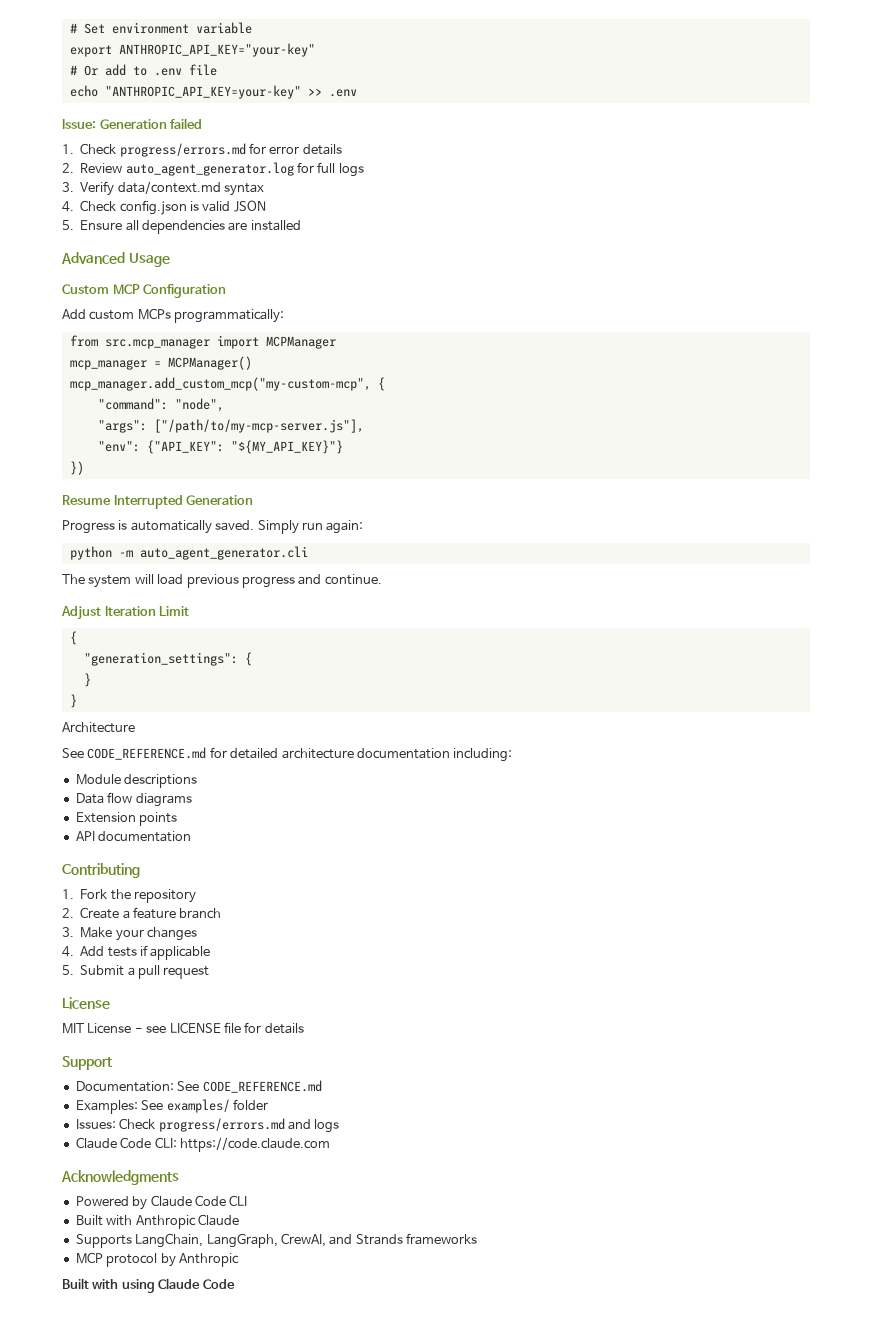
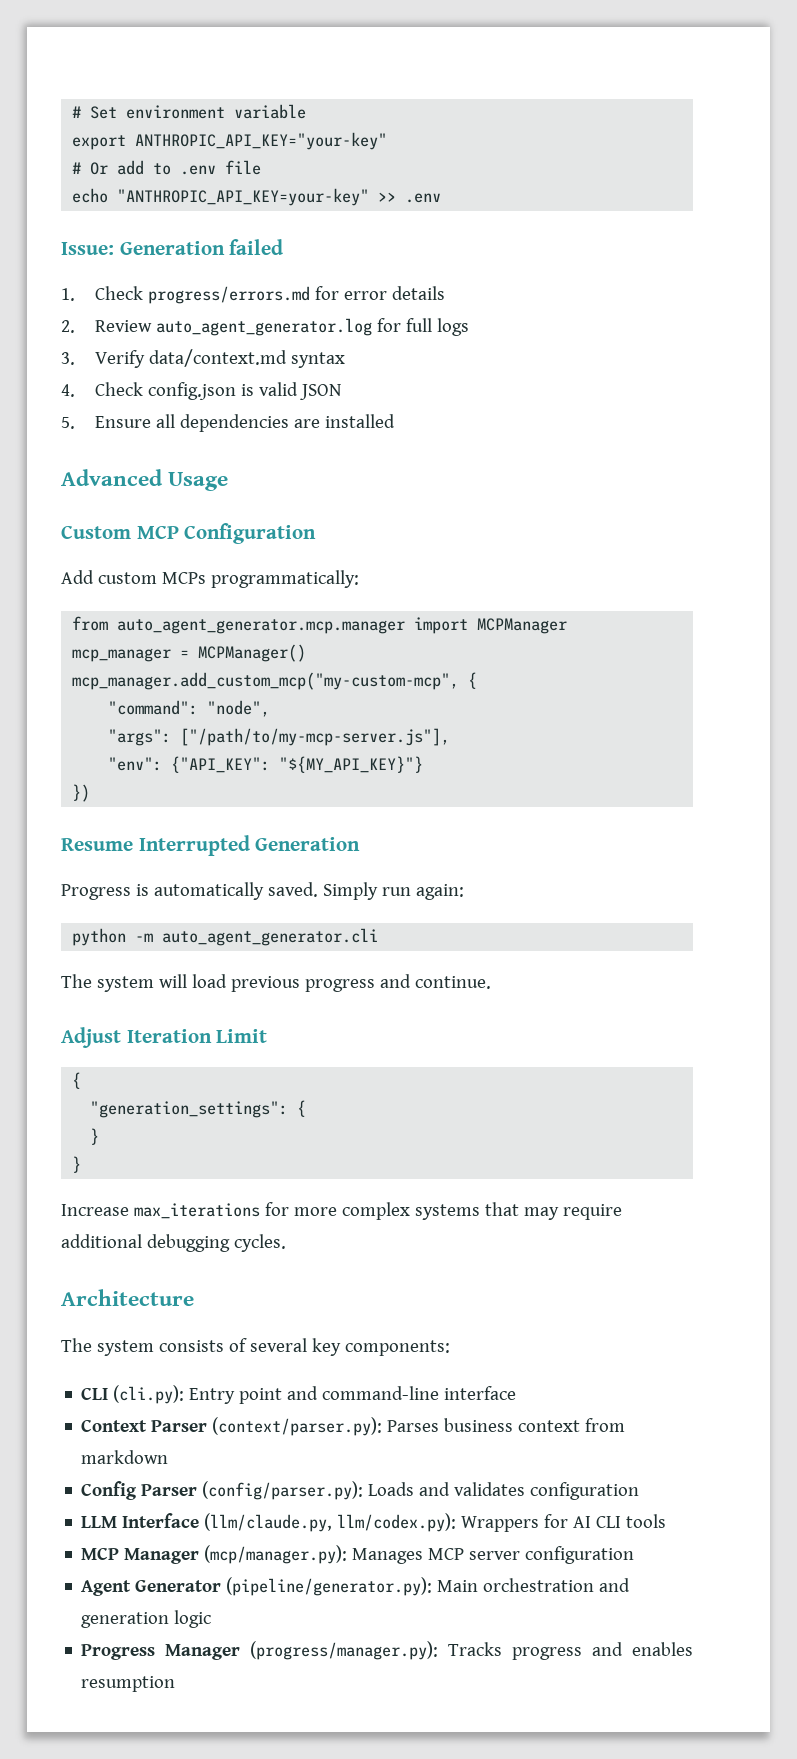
[104,338,210,349] src.mcp_manager -> [117,619,406,634] auto_agent_generator.mcp.manager
[62,722,135,733] [62,747,513,762] [75,774,198,788] [75,792,192,807] [75,812,178,826] [75,831,192,842] [62,863,140,878] [62,889,196,903] [62,907,222,919] [62,927,197,941] [62,945,211,960] [62,965,210,979] [62,997,110,1009] [62,1022,304,1034] [62,1056,112,1070] [75,1080,322,1093] [75,1099,268,1114] [75,1118,340,1133] [75,1137,330,1152] [61,1170,179,1185] [75,1195,248,1210] [75,1214,239,1229] [75,1233,477,1248] [75,1252,239,1267] [62,1278,235,1293] Architecture // See CODE_REFERENCE.md for detailed architecture documentation including: // Module descriptions // Data flow diagrams // Extension points // API documentation // Contributing // 1. Fork the repository // 2. Create a feature branch // 3. Make your changes // 4. Add tests if applicable // 5. Submit a pull request // License // MIT License - see LICENSE file for details // Support // Documentation: See CODE_REFERENCE.md // Examples: See examples/ folder // Issues: Check progress/errors.md and logs // Claude Code CLI: https://code.claude.com // Acknowledgments // Powered by Claude Code CLI // Built with Anthropic Claude // Supports LangChain, LangGraph, CrewAI, and Strands frameworks // MCP protocol by Anthropic // Built with using Claude Code -> [61,1202,622,1220] [61,1234,286,1252] [61,1289,194,1306] [61,1338,450,1356] [81,1385,517,1404] [81,1417,626,1436] [81,1450,169,1464] [81,1481,640,1500] [81,1513,667,1532] [81,1545,635,1564] [81,1577,631,1596] [81,1610,212,1628] [81,1641,693,1660] [81,1676,176,1692] Increase max_iterations for more complex systems that may require additional debugging cycles. // Architecture // The system consists of several key components: // CLI (cli.py): Entry point and command-line interface // Context Parser (context/parser.py): Parses business context from markdown // Config Parser (config/parser.py): Loads and validates configuration // LLM Interface (llm/claude.py, llm/codex.py): Wrappers for AI CLI tools // MCP Manager (mcp/manager.py): Manages MCP server configuration // Agent Generator (pipeline/generator.py): Main orchestration and generation logic // Progress Manager (progress/manager.py): Tracks progress and enables resumption

